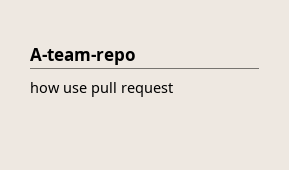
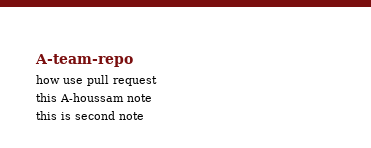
(173, 90) none -> [36,93,152,102] [36,111,144,120] // this A-houssam note // this is second note

